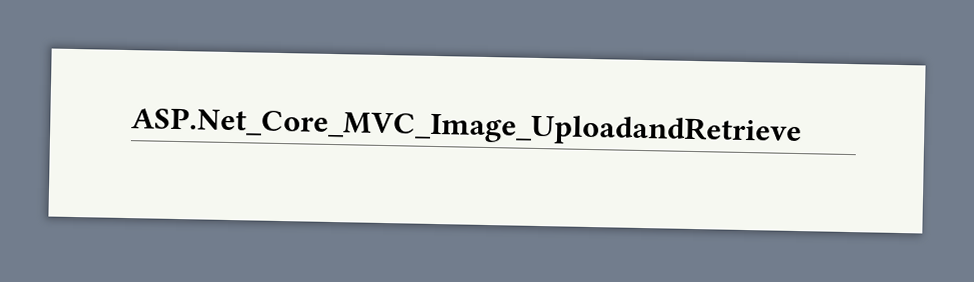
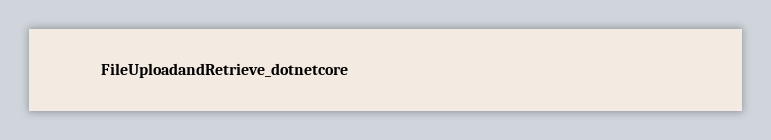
[131,107,802,149] ASP.Net_Core_MVC_Image_UploadandRetrieve -> [101,63,348,78] FileUploadandRetrieve_dotnetcore

